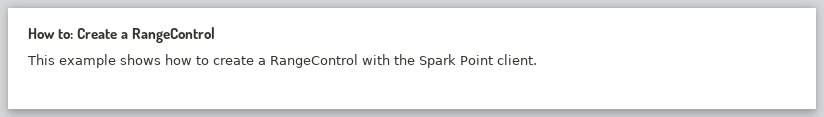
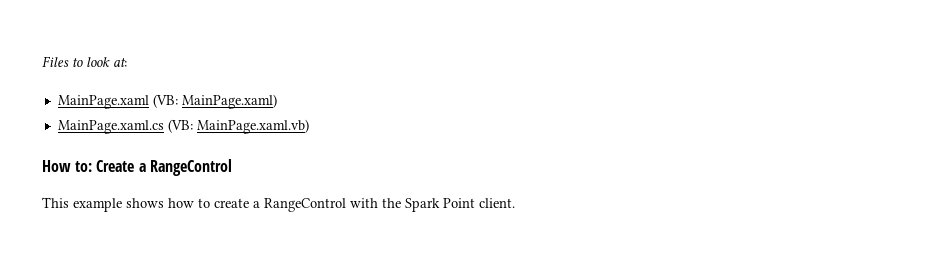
(28, 33) none -> [42,56,127,67] [57,94,277,109] [57,119,309,134] Files to look at: // MainPage.xaml (VB: MainPage.xaml) // MainPage.xaml.cs (VB: MainPage.xaml.vb) //

